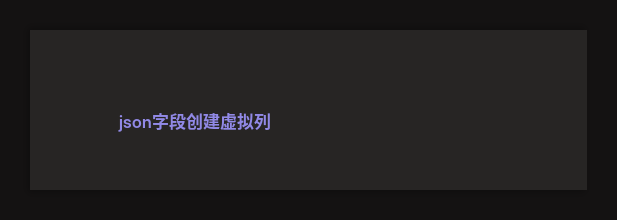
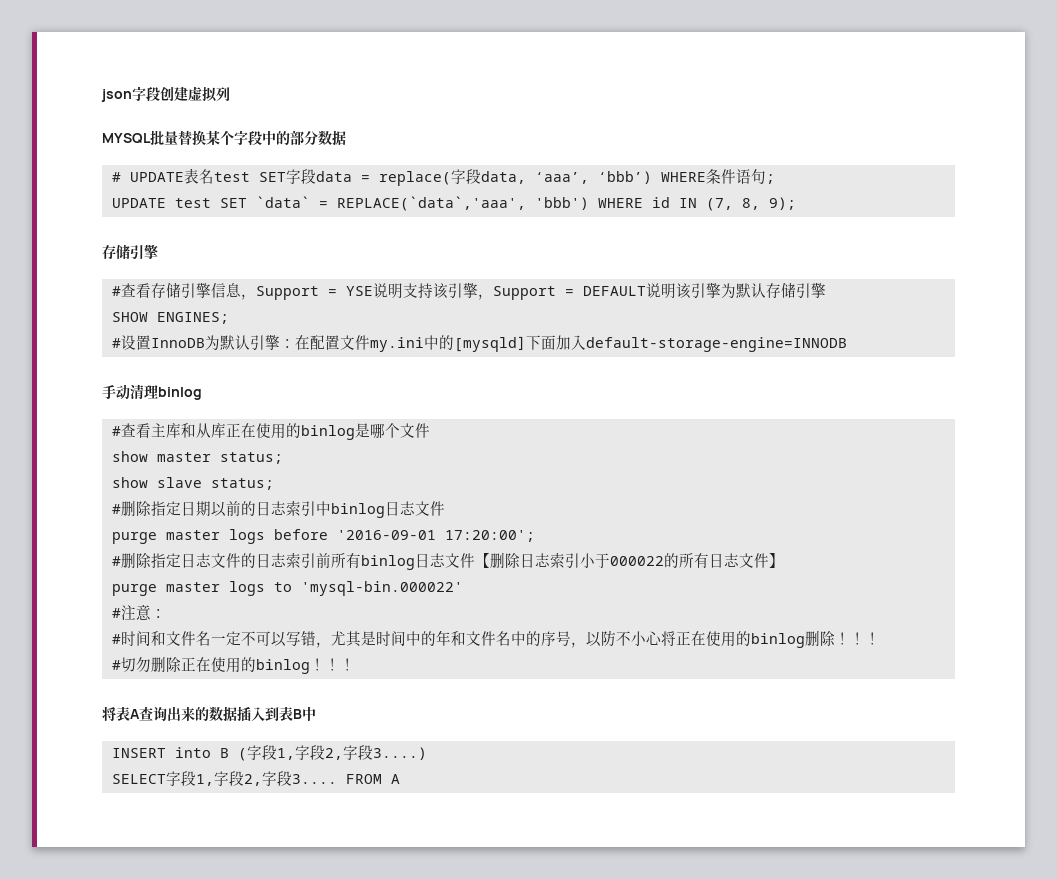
(271, 122) none -> [102,130,346,146] [111,168,775,186] [111,196,796,211] [102,244,158,260] [111,282,826,300] [111,312,229,324] [111,334,847,352] [102,384,202,400] [111,423,430,440] [111,451,283,464] [111,477,274,490] [111,500,445,518] [111,529,535,544] [111,552,784,570] [111,581,463,596] [111,604,166,620] [111,630,880,648] [111,656,355,674] [102,706,316,722] [111,745,427,761] [111,771,400,786] // MYSQL批量替换某个字段中的部分数据 // # UPDATE表名test SET字段data = replace(字段data, ‘aaa’, ‘bbb’) WHERE条件语句; // UPDATE test SET `data` = REPLACE(`data`,'aaa', 'bbb') WHERE id IN (7, 8, 9); // 存储引擎 // #查看存储引擎信息，Support = YSE说明支持该引擎，Support = DEFAULT说明该引擎为默认存储引擎 // SHOW ENGINES; // #设置InnoDB为默认引擎：在配置文件my.ini中的[mysqld]下面加入default-storage-engine=INNODB // 手动清理binlog // #查看主库和从库正在使用的binlog是哪个文件 // show master status; // show slave status; // #删除指定日期以前的日志索引中binlog日志文件 // purge master logs before '2016-09-01 17:20:00'; // #删除指定日志文件的日志索引前所有binlog日志文件【删除日志索引小于000022的所有日志文件】 // purge master logs to 'mysql-bin.000022' // #注意： // #时间和文件名一定不可以写错，尤其是时间中的年和文件名中的序号，以防不小心将正在使用的binlog删除！！！ // #切勿删除正在使用的binlog！！！ // 将表A查询出来的数据插入到表B中 // INSERT into B (字段1,字段2,字段3....) // SELECT字段1,字段2,字段3.... FROM A

